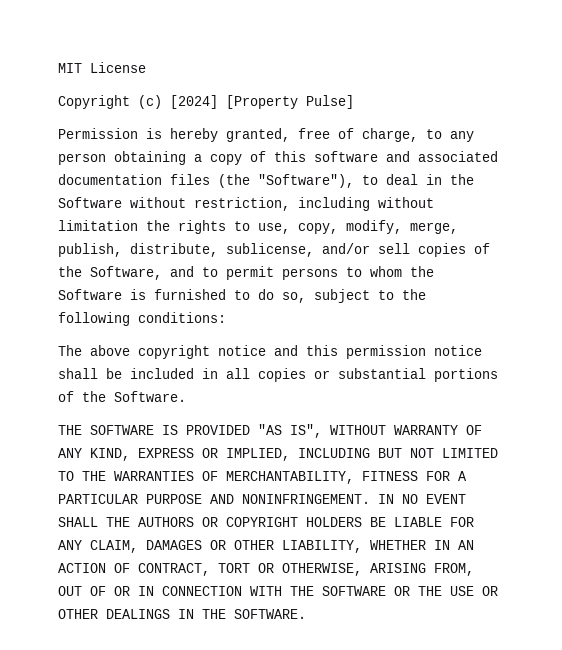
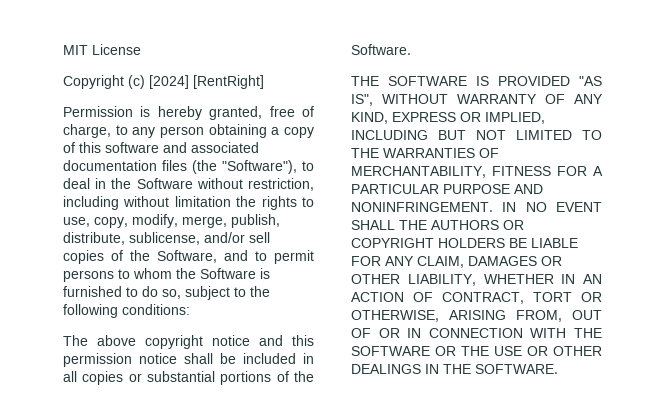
[226,95,354,109] [Property Pulse] -> [193,75,264,89] [RentRight]

